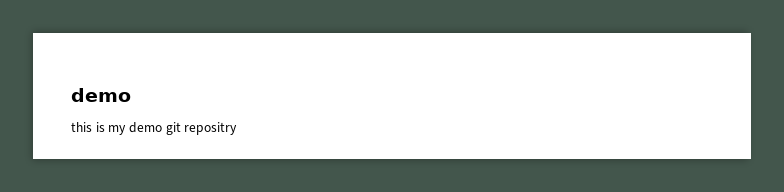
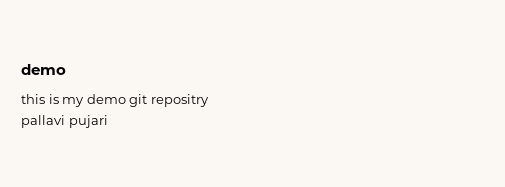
(238, 128) none -> [21,115,108,128] // pallavi pujari

